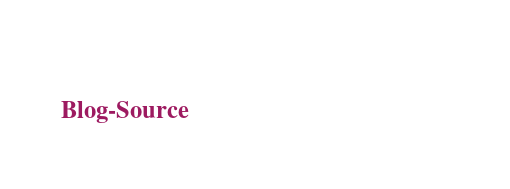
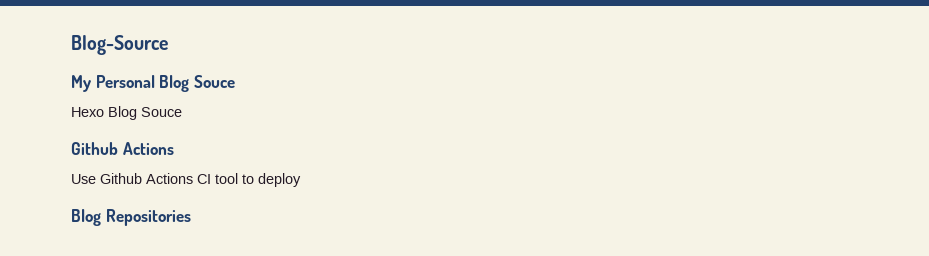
(189, 112) none -> [71,75,235,92] [71,106,182,120] [71,142,174,155] [71,173,301,187] [71,209,191,226] // My Personal Blog Souce // Hexo Blog Souce // Github Actions // Use Github Actions CI tool to deploy // Blog Repositories

